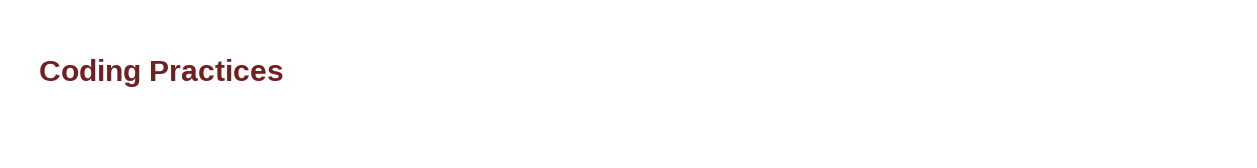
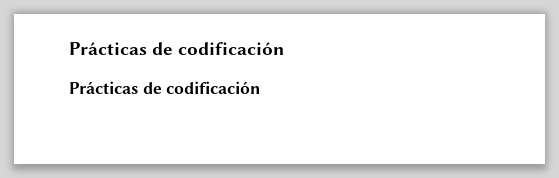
[39,59,285,87] Coding Practices -> [69,42,285,55] [69,81,262,94] Prácticas de codificación // Prácticas de codificación

